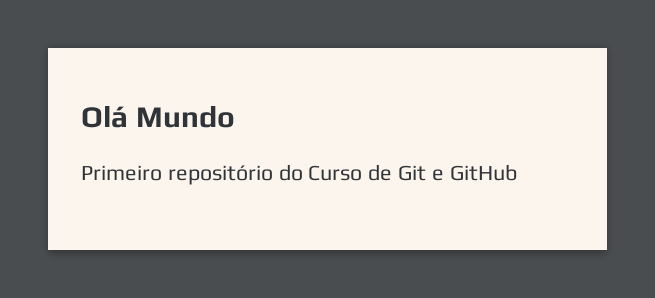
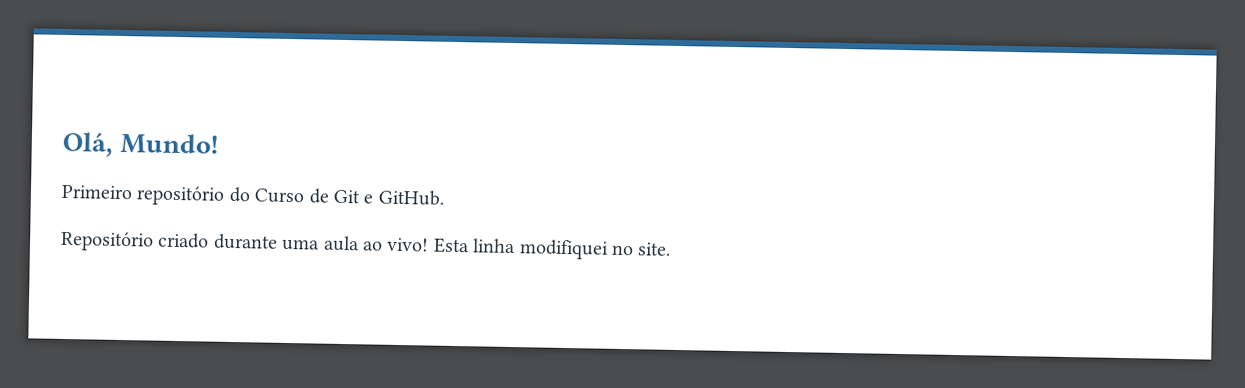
[81,106,236,128] Olá Mundo -> [62,131,219,157] Olá, Mundo!
[449,164,517,181] GitHub -> [377,189,445,206] [60,230,672,260] GitHub. // Repositório criado durante uma aula ao vivo! Esta linha modifiquei no site.

